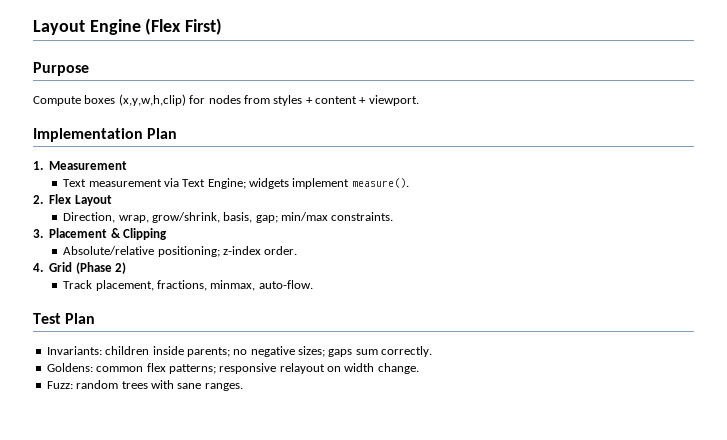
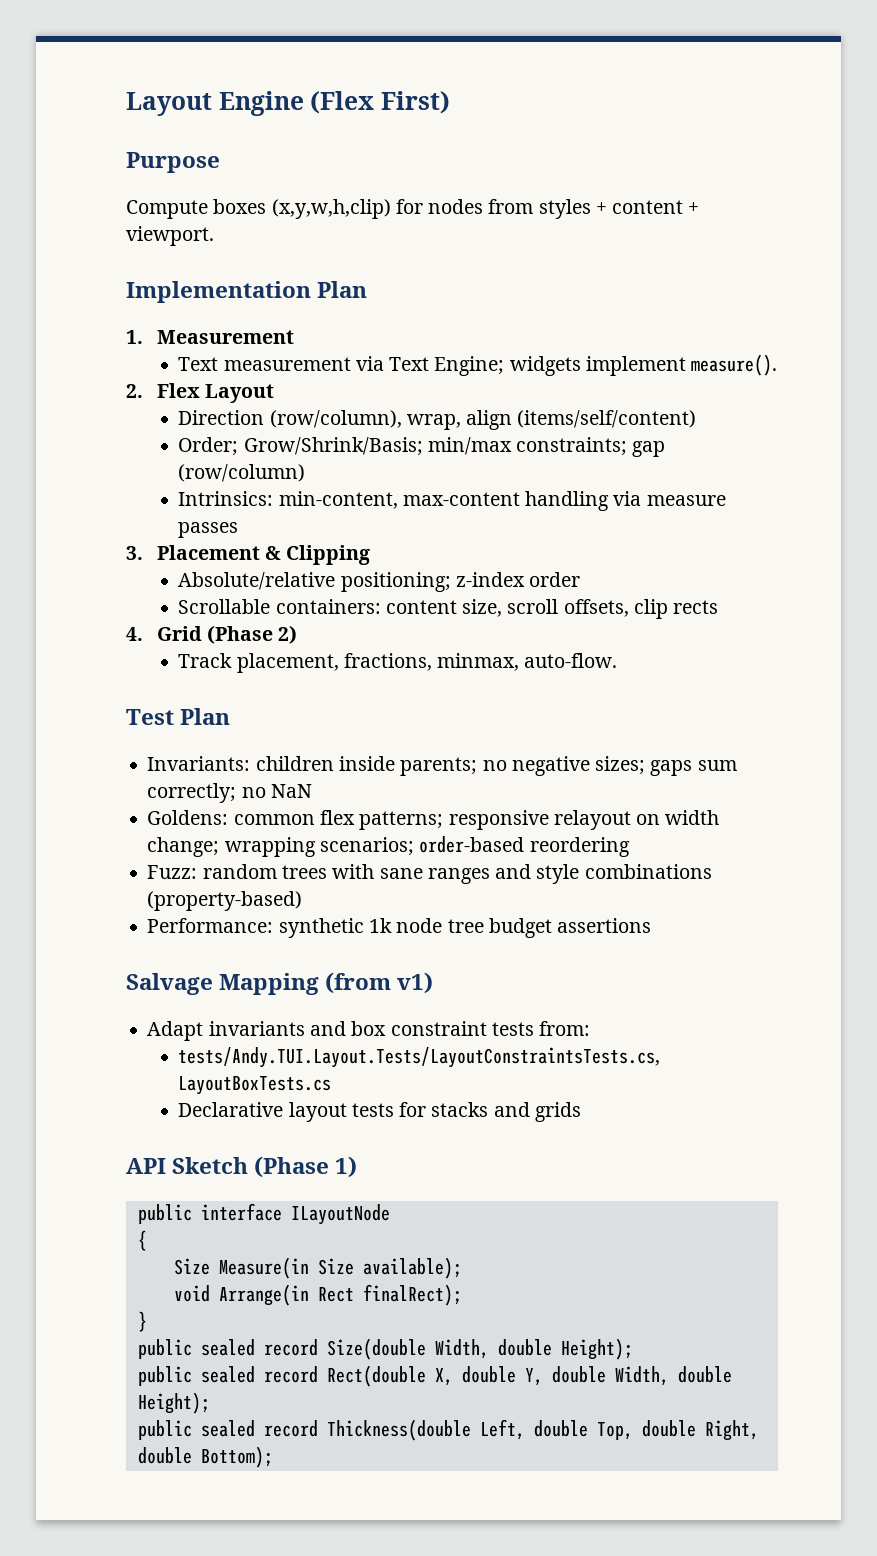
[63,212,394,223] Direction, wrap, grow/shrink, basis, gap; min/max constraints. -> [178,410,697,430] [178,437,666,457] [178,464,306,482] [178,491,726,511] [178,522,239,538] Direction (row/column), wrap, align (items/self/content) // Order; Grow/Shrink/Basis; min/max constraints; gap (row/column) // Intrinsics: min-content, max-content handling via measure passes
[264,246,298,255] order. -> [529,572,581,587] [178,599,719,619] order // Scrollable containers: content size, scroll offsets, clip rects
[381,346,433,357] correctly. -> [147,783,312,803] correctly; no NaN
[377,363,419,374] change. -> [147,836,630,857] change; wrapping scenarios; order-based reordering
[204,383,243,391] ranges. -> [427,864,712,884] [147,891,303,911] [147,918,652,938] [126,972,434,995] [147,1021,591,1041] [178,1047,661,1068] [178,1076,332,1095] [178,1102,581,1122] [126,1156,358,1178] [137,1203,390,1225] [137,1230,147,1251] [173,1257,462,1279] [173,1284,462,1306] [137,1311,147,1332] [137,1338,633,1360] [137,1365,732,1387] [137,1392,210,1414] [137,1419,759,1441] [137,1446,273,1468] ranges and style combinations (property-based) // Performance: synthetic 1k node tree budget assertions // Salvage Mapping (from v1) // Adapt invariants and box constraint tests from: // tests/Andy.TUI.Layout.Tests/LayoutConstraintsTests.cs, LayoutBoxTests.cs // Declarative layout tests for stacks and grids // API Sketch (Phase 1) // public interface ILayoutNode // { // Size Measure(in Size available); // void Arrange(in Rect finalRect); // } // public sealed record Size(double Width, double Height); // public sealed record Rect(double X, double Y, double Width, double Height); // public sealed record Thickness(double Left, double Top, double Right, double Bottom);

